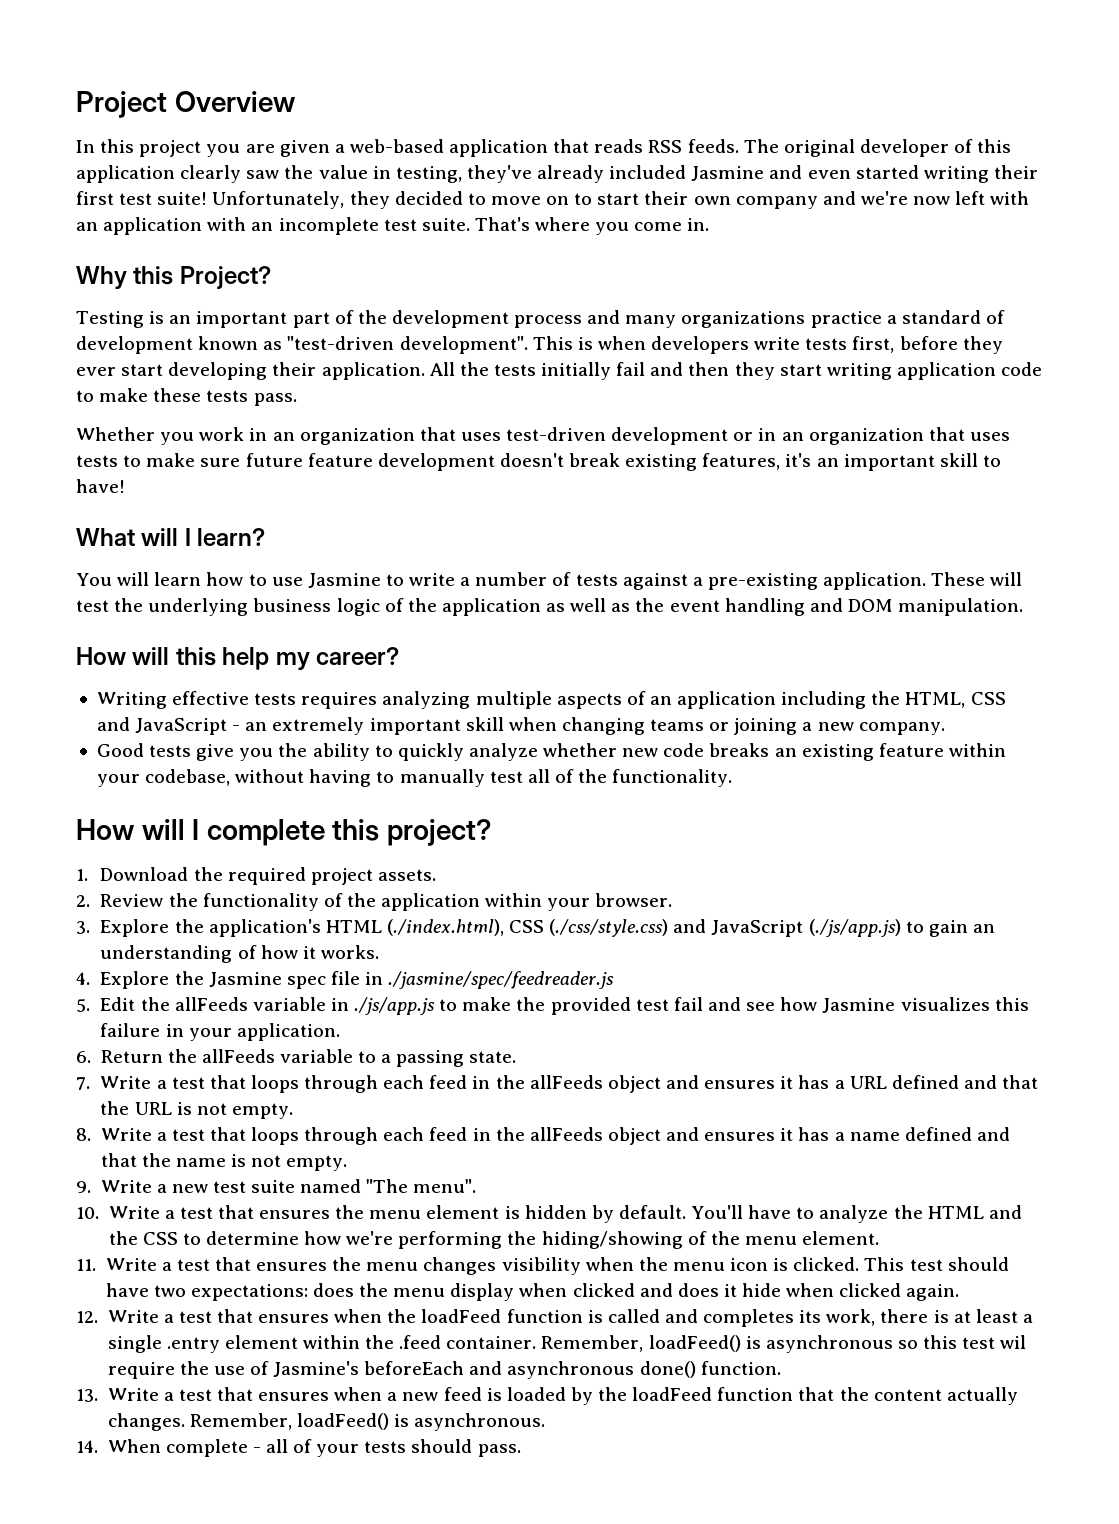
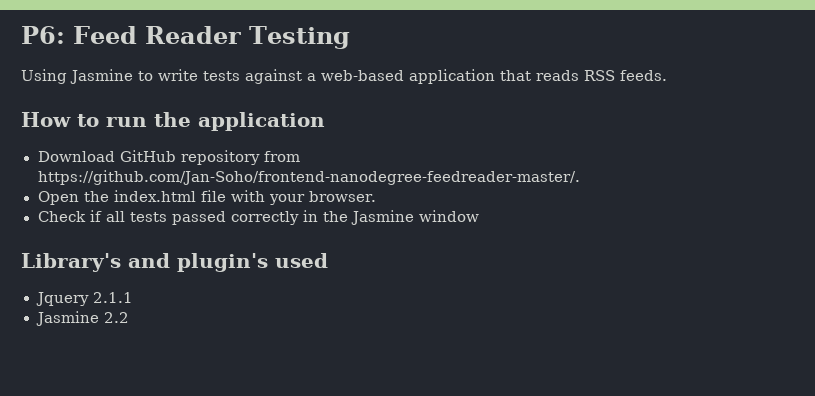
[76,91,296,118] [76,139,330,157] Project Overview // In this project you are given -> [21,26,350,49] [21,69,302,84] P6: Feed Reader Testing // Using Jasmine to write tests against
[743,139,1012,157] [76,165,1038,183] [76,191,1030,209] [76,217,710,235] [76,266,271,289] [76,310,1005,328] [76,336,1003,354] [76,362,1043,380] [76,388,297,406] [76,427,1010,445] [76,453,1001,471] [76,479,125,493] [76,528,266,546] [76,572,1023,590] [76,598,1024,616] [76,647,400,670] [96,691,1006,709] [96,717,945,735] [96,743,1006,761] [96,769,733,787] [76,819,491,846] [76,867,436,885] [76,893,673,911] [76,919,996,937] [100,945,379,963] [76,971,615,989] [76,997,1029,1015] [100,1023,340,1041] [76,1049,517,1067] [76,1075,1039,1093] [100,1101,293,1119] [76,1127,1010,1145] [100,1153,348,1171] [76,1179,477,1193] [76,1205,1022,1223] [108,1231,880,1249] [76,1257,1009,1275] [105,1283,960,1301] [76,1309,1033,1327] [107,1335,1027,1353] [107,1361,781,1379] [76,1387,1018,1405] [107,1413,546,1431] [76,1439,521,1457] The original developer of this application clearly saw the value in testing, they've already included Jasmine and even started writing their first test suite! Unfortunately, they decided to move on to start their own company and we're now left with an application with an incomplete test suite. That's where you come in. // Why this Project? // Testing is an important part of the development process and many organizations practice a standard of development known as "test-driven development". This is when developers write tests first, before they ever start developing their application. All the tests initially fail and then they start writing application code to make these tests pass. // Whether you work in an organization that uses test-driven development or in an organization that uses tests to make sure future feature development doesn't break existing features, it's an important skill to have! // What will I learn? // You will learn how to use Jasmine to write a number of tests against a pre-existing application. These will test the underlying business logic of the application as well as the event handling and DOM manipulation. // How will this help my career? // Writing effective tests requires analyzing multiple aspects of an application including the HTML, CSS and JavaScript - an extremely important skill when changing teams or joining a new company. // Good tests give you the ability to quickly analyze whether new code breaks an existing feature within your codebase, without having to manually test all of the functionality. // How will I complete this project? // 1. Download the required project assets. // 2. Review the functionality of the application within your browser. // 3. Explore the application's HTML (./index.html), CSS (./css/style.css) and JavaScript (./js/app.js) to gain an understanding of how it works. // 4. Explore the Jasmine spec file in ./jasmine/spec/feedreader.js // 5. Edit the allFeeds variable in ./js/app.js to make the provided test fail and see how Jasmine visualizes this failure in your application. // 6. Return the allFeeds variable to a passing state. // 7. Write a test that loops through each feed in the allFeeds object and ensures it has a URL defined and that the URL is not empty. // 8. Write a test that loops through each feed in the allFeeds object and ensures it has a name defined and that the name is not empty. // 9. Write a new test suite named "The menu". // 10. Write a test that ensures the menu element is hidden by default. You'll have to analyze the HTML and the CSS to determine how we're performing the hiding/showing of the menu element. // 11. Write a test that ensures the menu changes visibility when the menu icon is clicked. This test should have two expectations: does the menu display when clicked and does it hide when clicked again. // 12. Write a test that ensures when the loadFeed function is called and completes its work, there is at least a single .entry element within the .feed container. Remember, loadFeed() is asynchronous so this test wil require the use of Jasmine's beforeEach and asynchronous done() function. // 13. Write a test that ensures when a new feed is loaded by the loadFeed function that the content actually changes. Remember, loadFeed() is asynchronous. // 14. When complete - all of your tests should pass. -> [21,112,325,131] [37,150,300,165] [37,170,580,185] [37,190,377,205] [37,210,479,225] [21,253,328,272] [35,292,133,306] [35,311,129,326] // How to run the application // Download GitHub repository from https://github.com/Jan-Soho/frontend-nanodegree-feedreader-master/. // Open the index.html file with your browser. // Check if all tests passed correctly in the Jasmine window // Library's and plugin's used // Jquery 2.1.1 // Jasmine 2.2

